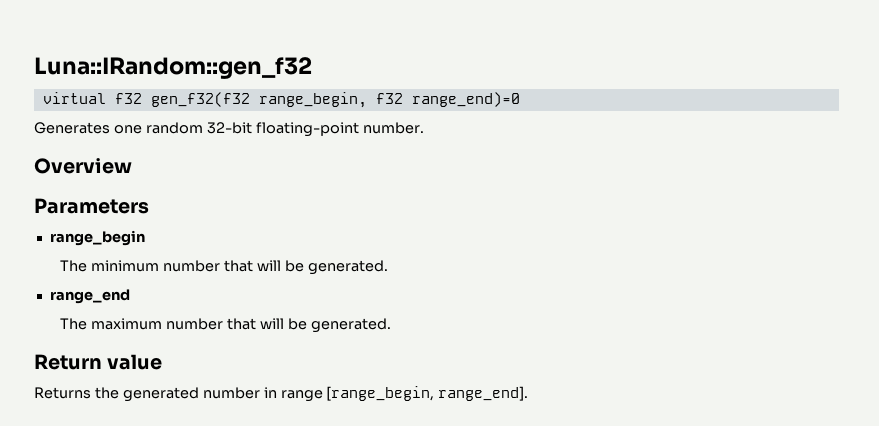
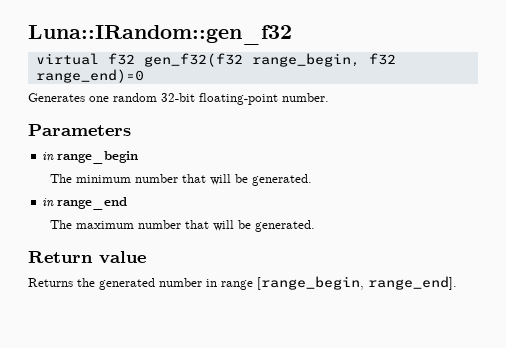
[34,158,132,174] // Overview -> (329, 97) none
(149, 206) none -> [42,152,55,161] in
(388, 267) none -> [42,198,55,207] in

